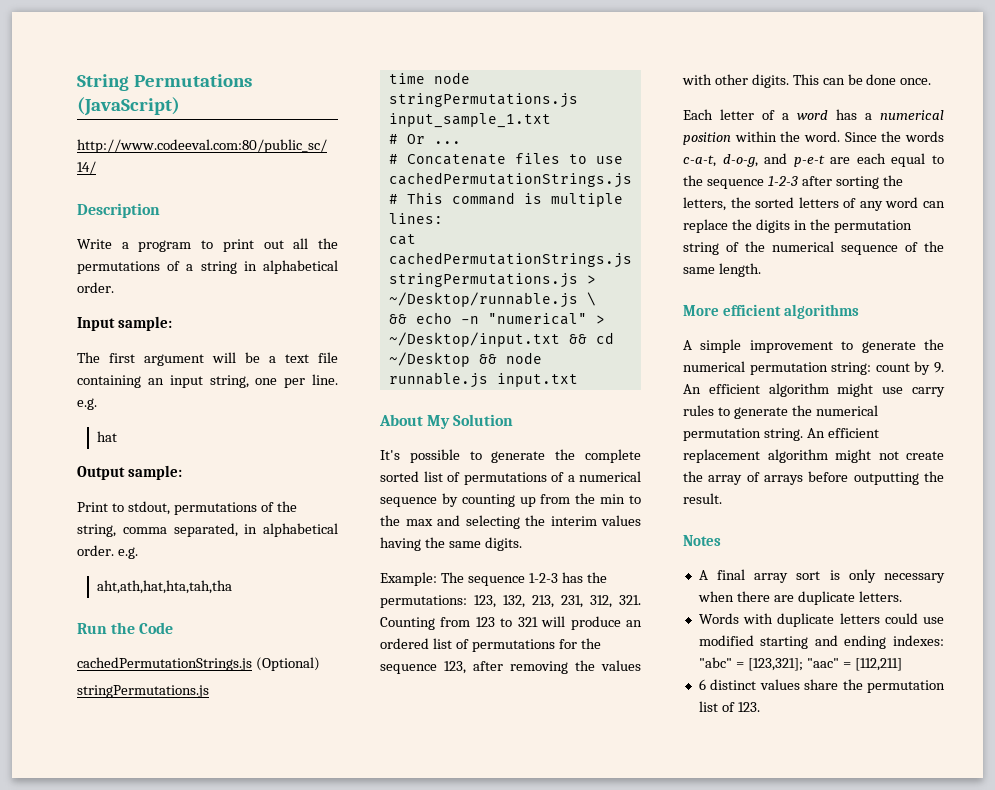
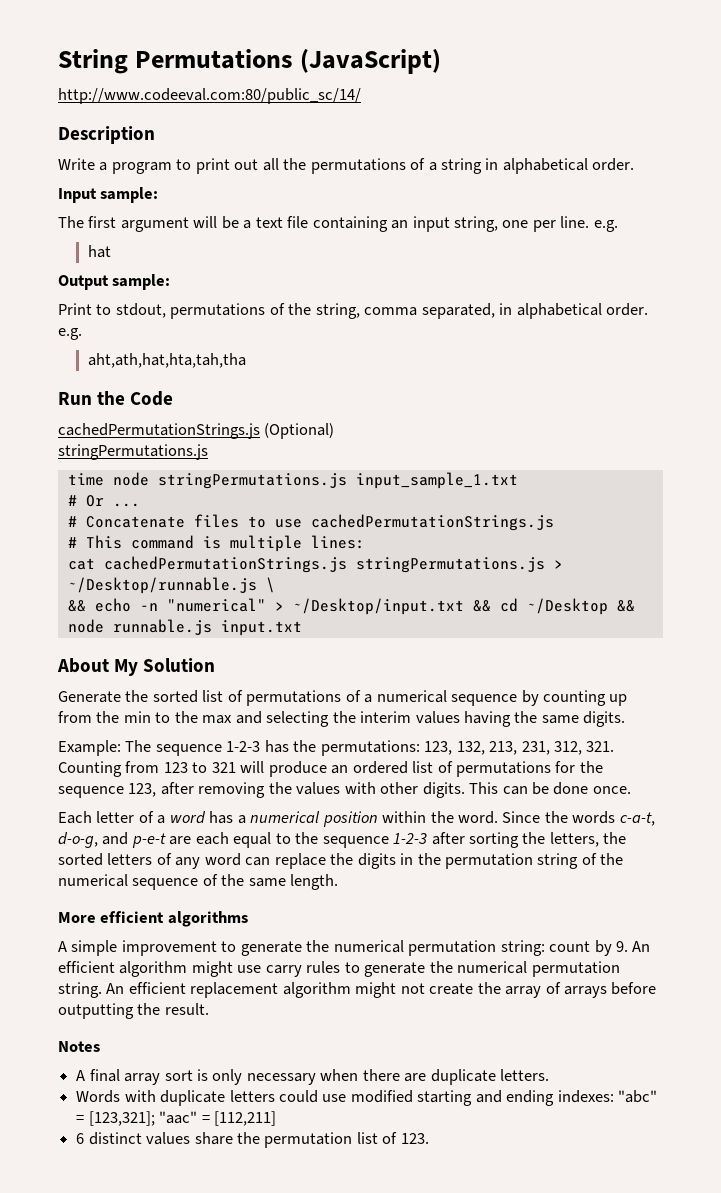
[380,449,641,463] It's possible to generate the complete -> [58,690,149,703] Generate the

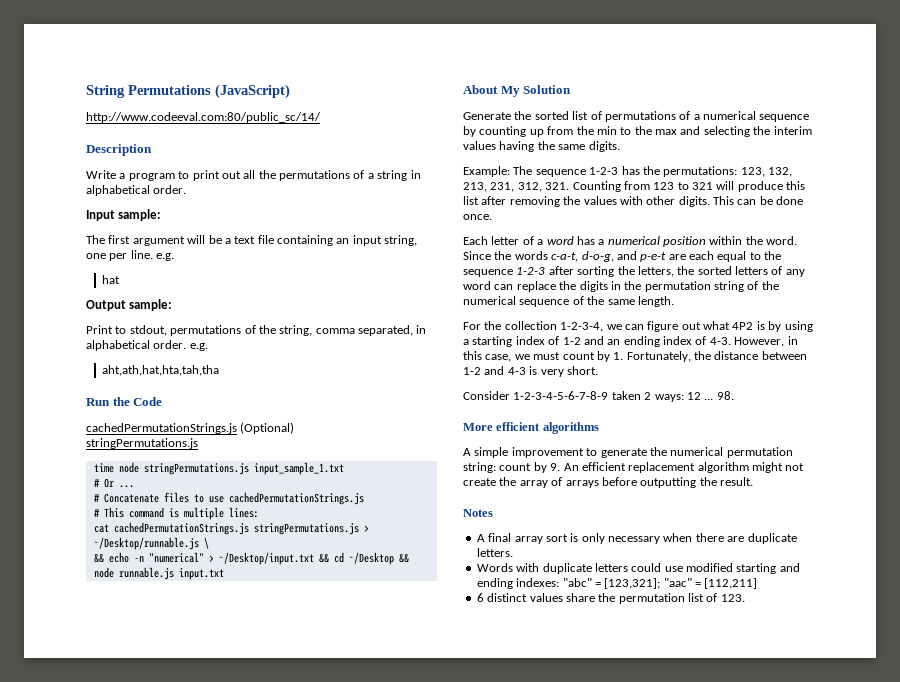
[331,761,603,777] [58,783,157,798] an ordered list of permutations for the sequence 123, -> [786,181,806,190] [463,196,479,205] this list
(339, 882) none -> [463,321,813,332] [463,336,798,347] [463,351,807,362] [463,366,598,377] [463,391,734,402] // For the collection 1-2-3-4, we can figure out what 4P2 is by using a starting index of 1-2 and an ending index of 4-3. However, in this case, we must count by 1. Fortunately, the distance between 1-2 and 4-3 is very short. // Consider 1-2-3-4-5-6-7-8-9 taken 2 ways: 12 ... 98.
[119,961,620,977] [58,982,186,998] algorithm might use carry rules to generate the numerical permutation string. An efficient -> (626, 466) none

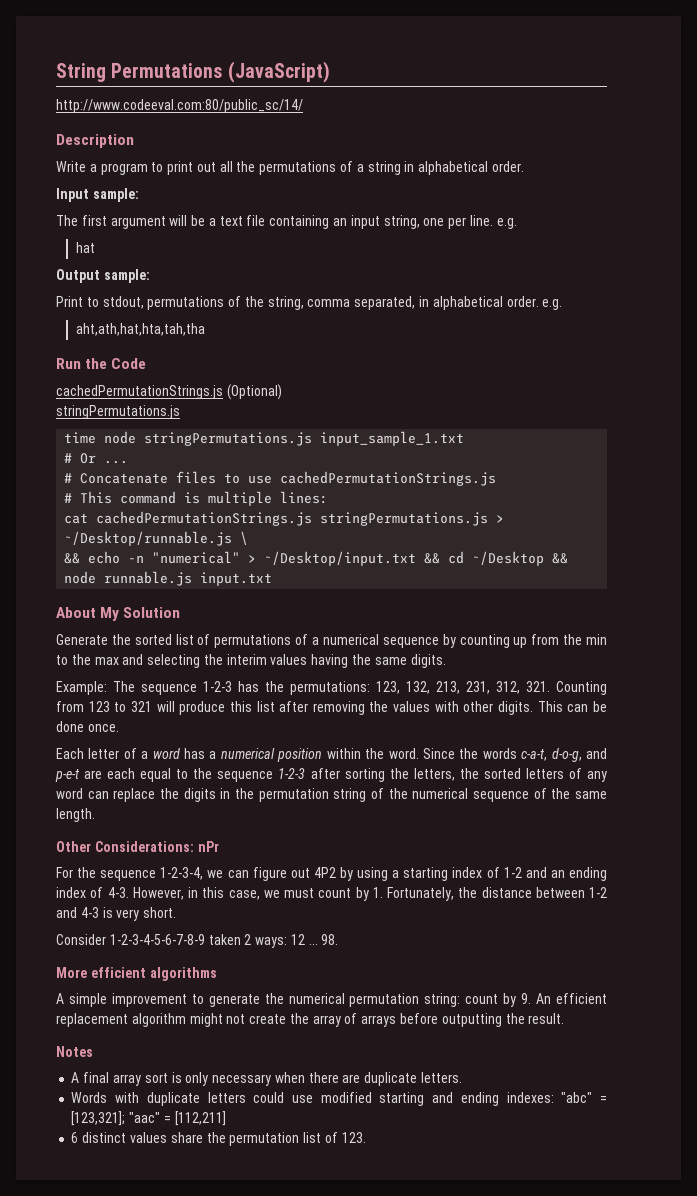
(674, 301) none -> [56,841,219,852] // Other Considerations: nPr
[504,321,557,330] collection -> [100,870,157,881] sequence
[703,321,765,330] what 4P2 is -> [313,867,336,878] 4P2

